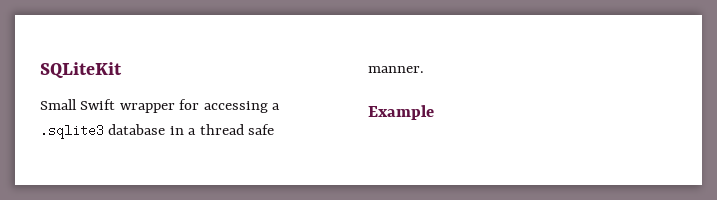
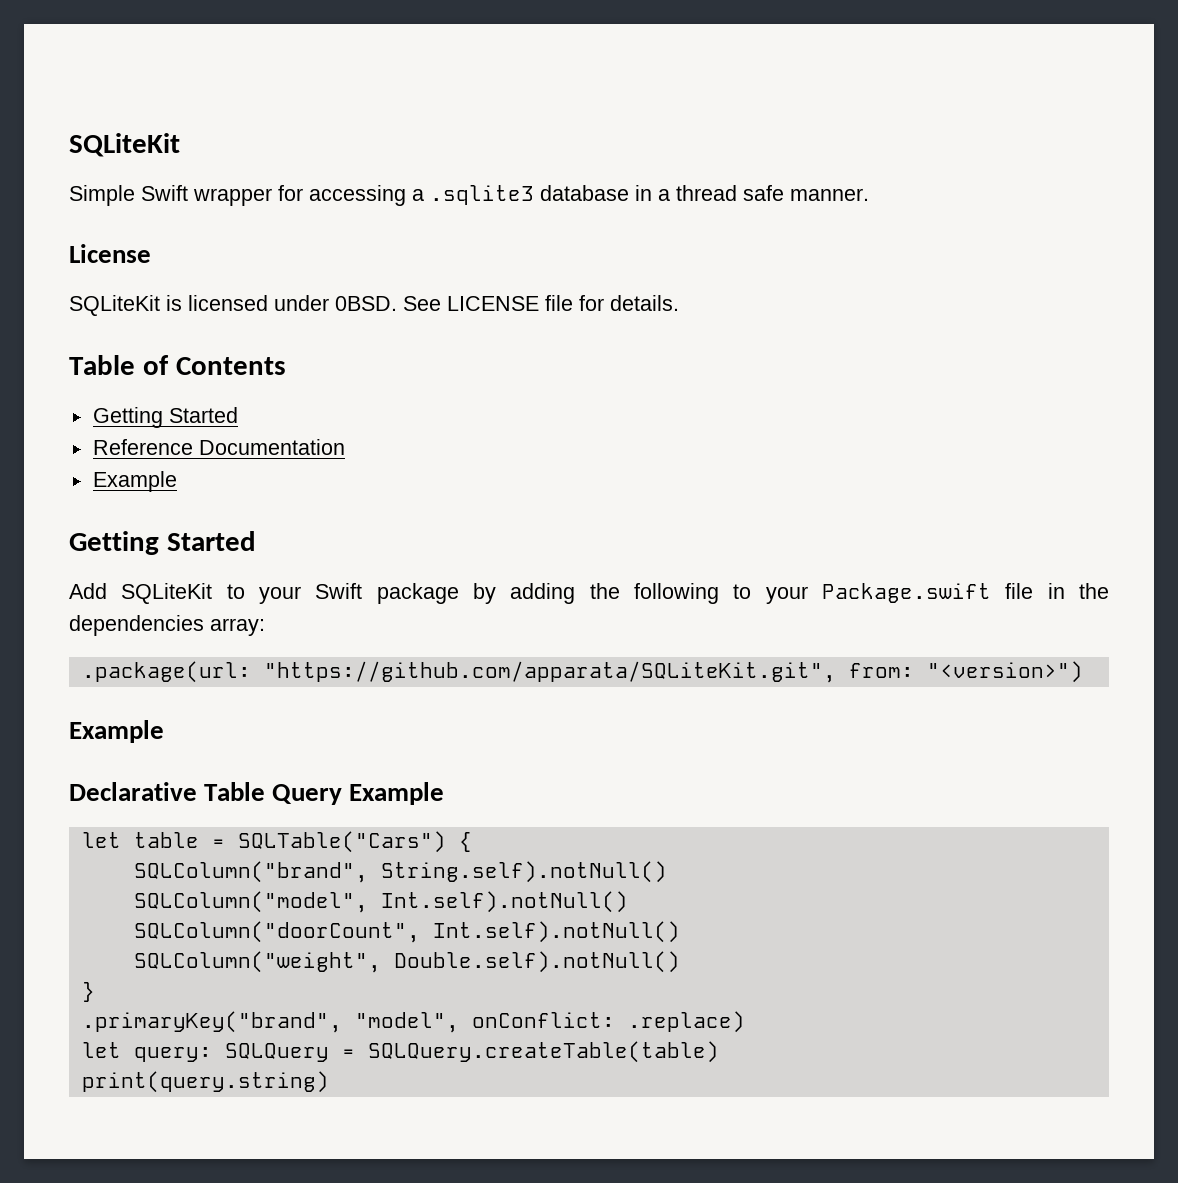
[40,99,77,110] Small -> [69,185,135,206] Simple
[368,105,434,120] Example -> [69,244,151,263] [69,295,679,316] [69,355,286,375] [92,407,238,428] [92,439,345,455] [92,471,177,492] [69,531,256,555] [69,583,1110,604] [69,615,265,636] [81,661,1083,683] [69,720,164,743] [69,782,445,805] [81,831,472,853] [133,861,667,883] [133,891,628,913] [133,921,680,943] [133,951,680,973] [81,982,95,1002] [81,1011,745,1033] [81,1041,719,1063] [81,1071,329,1093] License // SQLiteKit is licensed under 0BSD. See LICENSE file for details. // Table of Contents // Getting Started // Reference Documentation // Example // Getting Started // Add SQLiteKit to your Swift package by adding the following to your Package.swift file in the dependencies array: // .package(url: "https://github.com/apparata/SQLiteKit.git", from: "<version>") // Example // Declarative Table Query Example // let table = SQLTable("Cars") { // SQLColumn("brand", String.self).notNull() // SQLColumn("model", Int.self).notNull() // SQLColumn("doorCount", Int.self).notNull() // SQLColumn("weight", Double.self).notNull() // } // .primaryKey("brand", "model", onConflict: .replace) // let query: SQLQuery = SQLQuery.createTable(table) // print(query.string)

